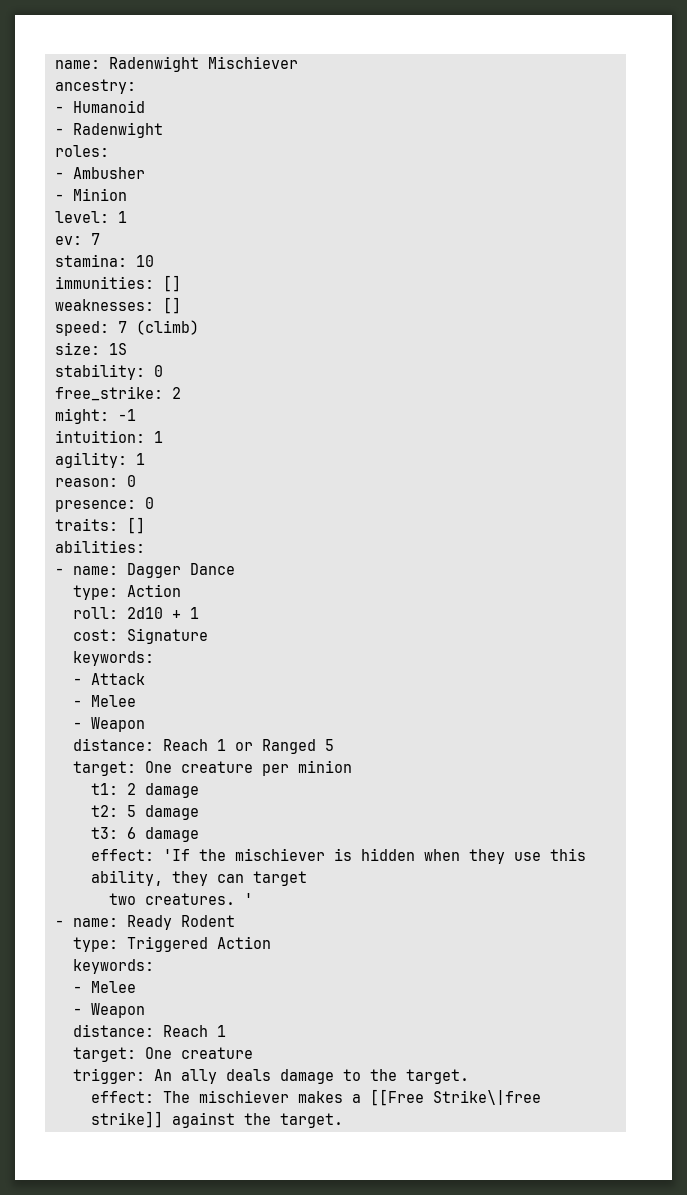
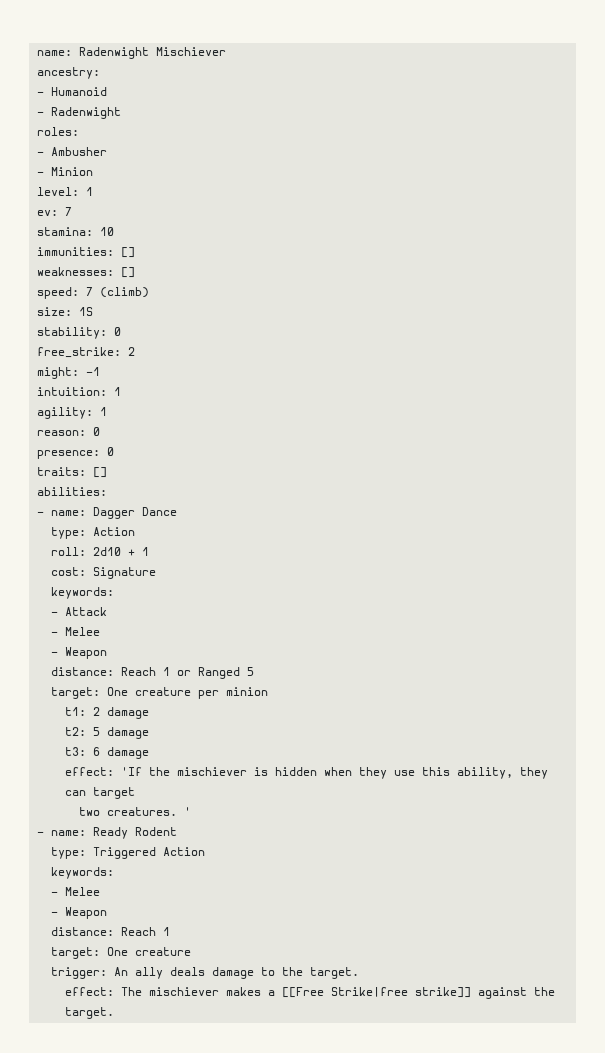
[432,1090,541,1105] Strike\|free -> [330,987,408,997] Strike|free

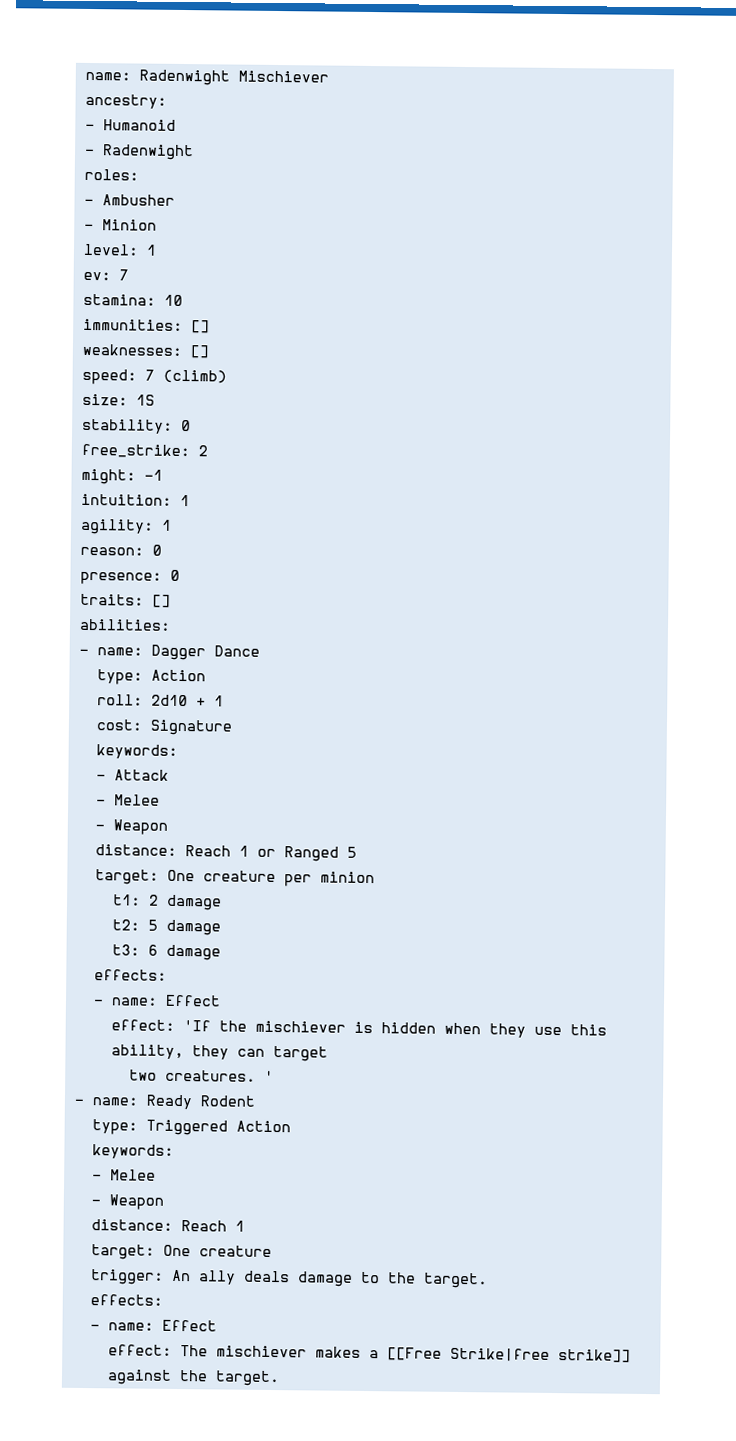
(149, 753) none -> [93,969,167,981] [92,994,221,1007] // effects: // - name: Effect
(359, 973) none -> [89,1294,163,1306] [89,1319,217,1332] // effects: // - name: Effect

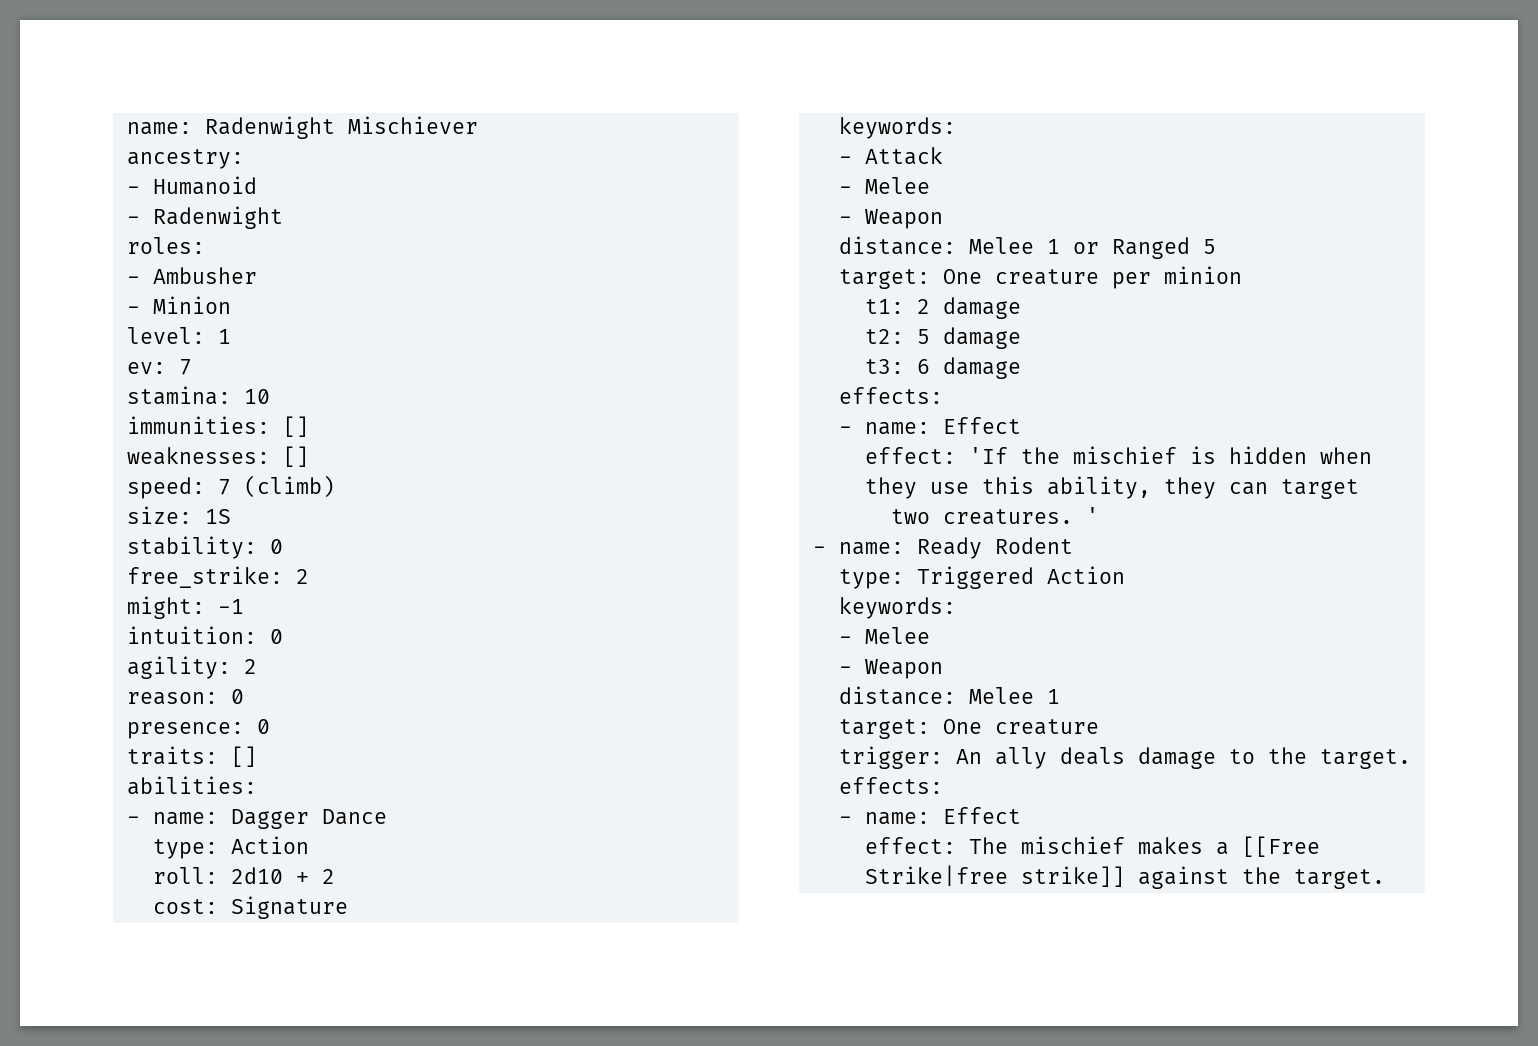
[179,494,190,507] 1 -> [269,629,283,644] 0
[161,519,172,531] 1 -> [243,659,257,674] 2
[213,695,224,707] 1 -> [321,869,335,884] 2
[184,845,231,857] Reach -> [968,237,1034,254] Melee
[254,1020,346,1033] mischiever -> [1072,446,1177,464] mischief
[180,1220,227,1232] Reach -> [968,687,1034,704] Melee
[215,1345,307,1358] mischiever -> [1020,836,1125,854] mischief

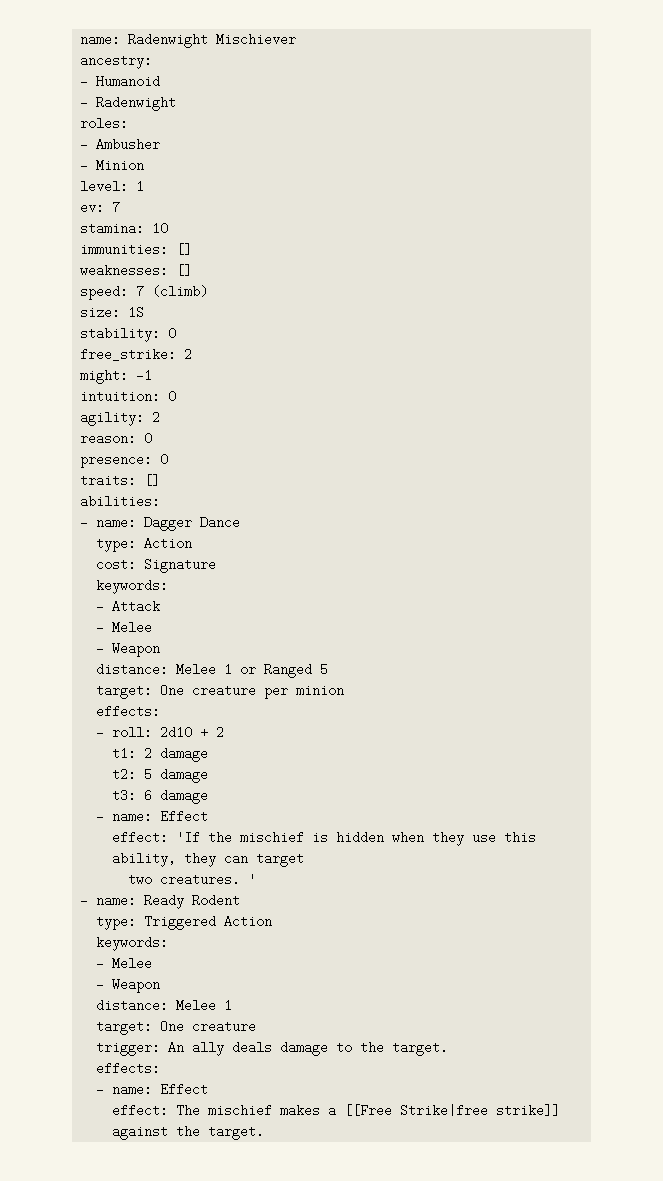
[152,867,335,884] // roll: 2d10 + 2 -> (193, 543) none
(1242, 275) none -> [96,705,161,718] [96,726,225,739] // effects: // - roll: 2d10 + 2
[838,387,943,404] // effects: -> (209, 796) none

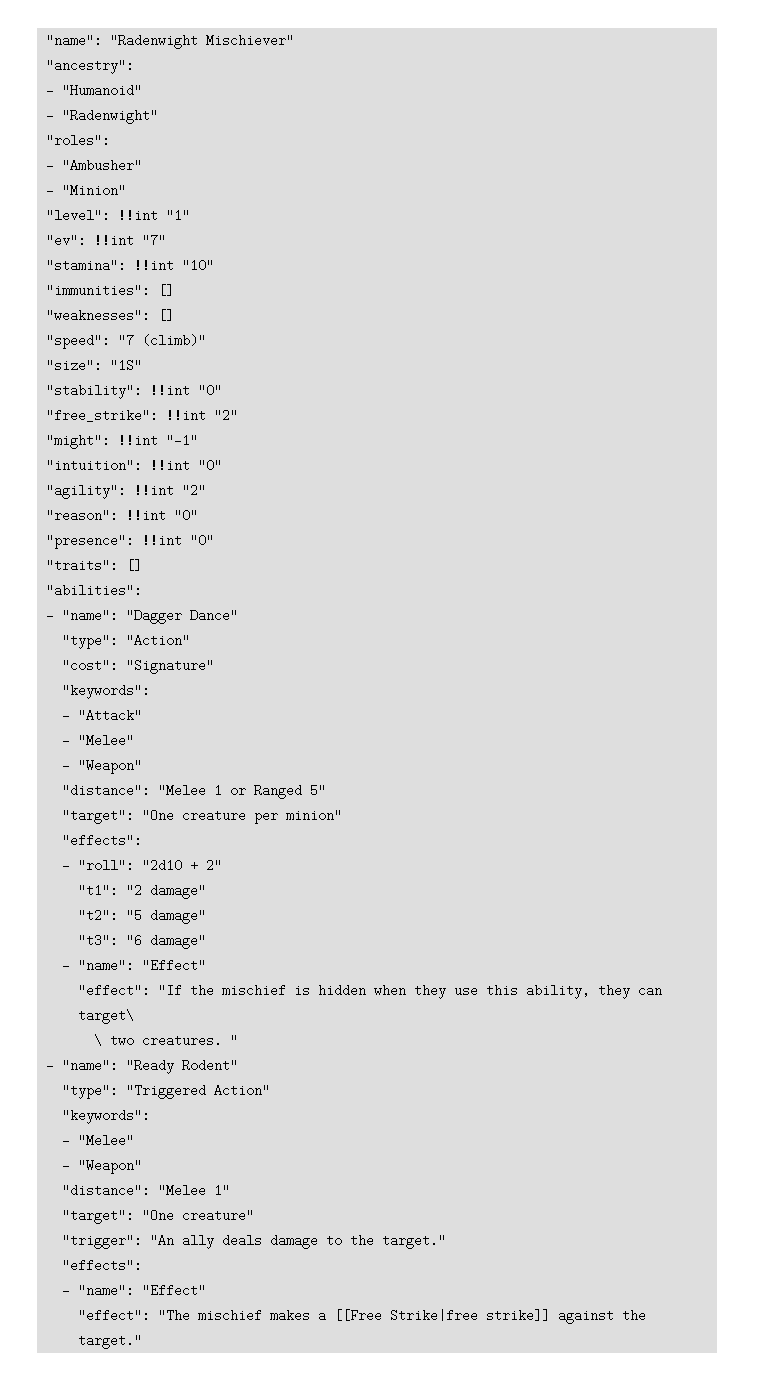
[80,33,297,48] [80,54,153,69] [80,75,161,88] [80,96,177,111] [80,117,129,130] [80,138,161,151] [80,159,145,172] [80,180,145,193] [80,201,121,214] [80,222,169,235] [80,243,193,256] [80,264,193,277] [80,285,209,300] [80,306,145,319] [80,327,177,342] [80,348,193,361] [80,369,153,384] [80,390,177,403] [80,411,161,426] [80,432,153,445] [80,453,169,468] [80,474,161,487] [80,495,161,508] [80,516,241,531] [96,537,193,552] [96,558,217,573] [96,579,169,594] [96,600,161,613] [96,621,153,634] [96,642,161,657] [96,663,329,678] [96,684,345,699] [96,705,161,718] [96,726,225,739] [112,747,209,762] [112,768,209,783] [112,789,209,804] [96,810,209,823] [112,831,201,844] name: Radenwight Mischiever // ancestry: // - Humanoid // - Radenwight // roles: // - Ambusher // - Minion // level: 1 // ev: 7 // stamina: 10 // immunities: [] // weaknesses: [] // speed: 7 (climb) // size: 1S // stability: 0 // free_strike: 2 // might: -1 // intuition: 0 // agility: 2 // reason: 0 // presence: 0 // traits: [] // abilities: // - name: Dagger Dance // type: Action // cost: Signature // keywords: // - Attack // - Melee // - Weapon // distance: Melee 1 or Ranged 5 // target: One creature per minion // effects: // - roll: 2d10 + 2 // t1: 2 damage // t2: 5 damage // t3: 6 damage // - name: Effect // effect: 'If -> [45,34,294,49] [45,59,134,74] [45,84,142,97] [45,109,158,124] [45,134,110,147] [45,159,142,172] [45,184,126,197] [45,209,190,222] [45,234,166,247] [45,259,214,272] [45,284,174,297] [45,309,174,322] [45,334,206,349] [45,359,142,372] [45,384,222,399] [45,409,238,422] [45,434,198,449] [45,459,222,472] [45,484,206,499] [45,509,198,522] [45,534,214,549] [45,559,142,572] [45,584,142,597] [45,609,238,624] [61,634,190,649] [61,659,214,674] [61,684,150,699] [61,709,142,722] [61,734,134,747] [61,759,142,774] [61,784,326,799] [61,809,342,824] [61,834,142,847] [61,859,222,872] [77,884,206,899] [77,909,206,924] [77,934,206,949] [61,959,206,972] [77,984,182,997] "name": "Radenwight Mischiever" // "ancestry": // - "Humanoid" // - "Radenwight" // "roles": // - "Ambusher" // - "Minion" // "level": !!int "1" // "ev": !!int "7" // "stamina": !!int "10" // "immunities": [] // "weaknesses": [] // "speed": "7 (climb)" // "size": "1S" // "stability": !!int "0" // "free_strike": !!int "2" // "might": !!int "-1" // "intuition": !!int "0" // "agility": !!int "2" // "reason": !!int "0" // "presence": !!int "0" // "traits": [] // "abilities": // - "name": "Dagger Dance" // "type": "Action" // "cost": "Signature" // "keywords": // - "Attack" // - "Melee" // - "Weapon" // "distance": "Melee 1 or Ranged 5" // "target": "One creature per minion" // "effects": // - "roll": "2d10 + 2" // "t1": "2 damage" // "t2": "5 damage" // "t3": "6 damage" // - "name": "Effect" // "effect": "If
[256,852,305,867] target // -> [77,1009,134,1024] [93,1034,102,1047] target\ // \
[248,873,257,886] [80,894,241,909] [96,915,273,930] [96,936,169,951] [96,957,153,970] [96,978,161,993] [96,999,233,1012] [96,1020,257,1035] [96,1041,185,1056] ' // - name: Ready Rodent // type: Triggered Action // keywords: // - Melee // - Weapon // distance: Melee 1 // target: One creature // trigger: An -> [229,1034,238,1047] [45,1059,238,1074] [61,1084,270,1099] [61,1109,150,1124] [61,1134,134,1147] [61,1159,142,1174] [61,1184,230,1197] [61,1209,254,1224] [61,1234,174,1249] " // - "name": "Ready Rodent" // "type": "Triggered Action" // "keywords": // - "Melee" // - "Weapon" // "distance": "Melee 1" // "target": "One creature" // "trigger": "An
[392,1041,449,1056] [96,1062,161,1075] [96,1083,209,1096] [112,1104,201,1117] target. // effects: // - name: Effect // effect: The -> [381,1234,446,1249] [61,1259,142,1272] [61,1284,206,1297] [77,1309,190,1322] target." // "effects": // - "name": "Effect" // "effect": "The
[208,1125,265,1140] target. -> [77,1334,142,1349] target."

